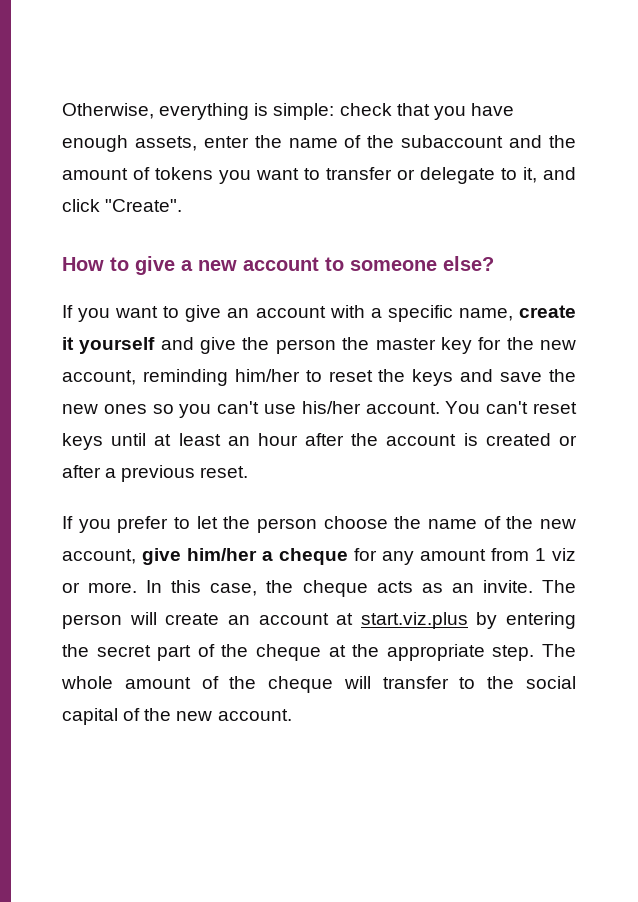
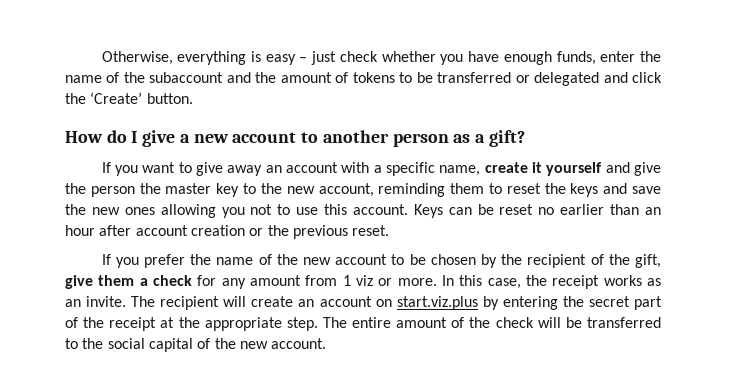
[273,103,430,120] simple: check that -> [265,51,436,65] easy – just check whether
[134,136,197,151] assets, -> [556,51,596,65] funds,
[219,167,576,184] [62,199,183,212] you want to transfer or delegate to it, and click "Create". -> [399,72,663,86] [65,92,193,104] to be transferred or delegated and click the ‘Create’ button.
[110,257,129,271] to -> [106,130,138,143] do I
[350,256,494,271] someone else? -> [322,130,525,147] another person as a gift?
(222, 313) none -> [227,165,263,176] away
[478,337,502,350] for -> [243,183,257,194] to
[234,369,300,382] him/her -> [450,183,485,194] them
[152,401,577,418] [62,433,577,450] [62,465,117,478] so you can't use his/her account. You can't reset keys until at least an hour after the account is created or after a -> [160,204,661,218] [65,225,289,236] allowing you not to use this account. Keys can be reset no earlier than an hour after account creation or the
[174,516,388,533] to let the person choose -> (185, 261) none
[62,548,348,565] account, give him/her a cheque -> [335,254,661,268] [65,275,192,289] account to be chosen by the recipient of the gift, give them a check
[302,580,413,597] cheque acts -> [552,275,642,289] receipt works
[62,614,122,629] person -> [160,296,220,310] recipient
[336,613,354,625] at -> [375,299,392,307] on
[255,644,321,661] cheque -> [109,317,157,331] receipt
[61,676,113,689] whole -> [352,317,392,328] entire
[268,676,449,693] cheque will transfer -> [495,317,661,328] check will be transferred

